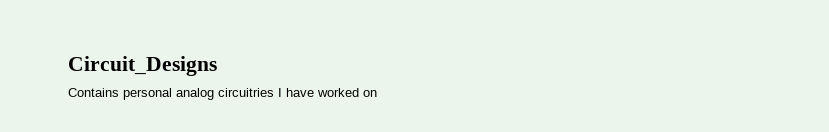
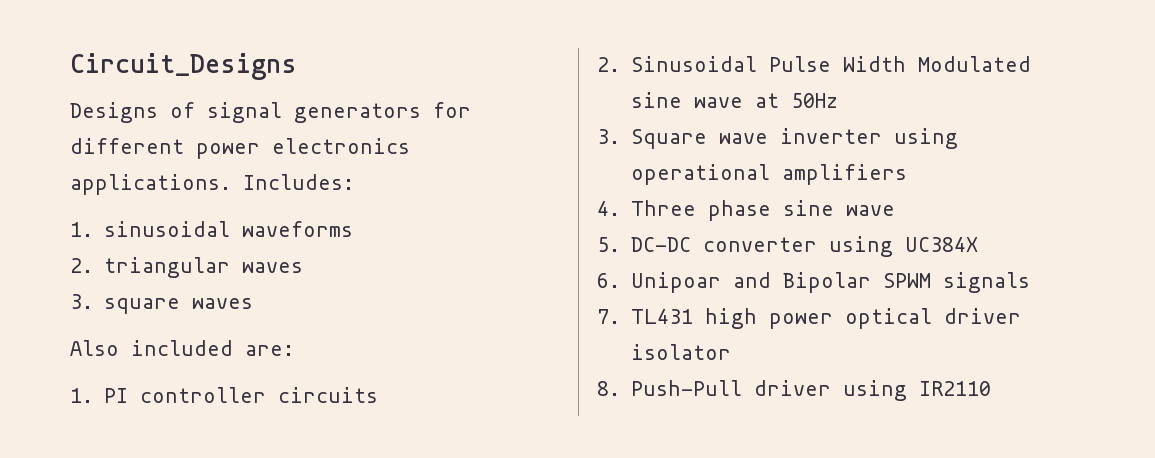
[68,88,377,100] Contains personal analog circuitries I have worked on -> [70,102,471,123] [70,138,410,159] [70,174,354,195] [70,221,353,237] [70,257,303,278] [70,294,253,314] [70,340,294,356] [70,387,378,403] [597,56,1031,72] [630,92,838,108] [597,128,958,149] [630,164,907,185] [597,200,895,221] [597,236,978,257] [597,272,1030,293] [597,308,1021,329] [630,344,731,360] [597,380,991,401] Designs of signal generators for different power electronics applications. Includes: // 1. sinusoidal waveforms // 2. triangular waves // 3. square waves // Also included are: // 1. PI controller circuits // 2. Sinusoidal Pulse Width Modulated sine wave at 50Hz // 3. Square wave inverter using operational amplifiers // 4. Three phase sine wave // 5. DC-DC converter using UC384X // 6. Unipoar and Bipolar SPWM signals // 7. TL431 high power optical driver isolator // 8. Push-Pull driver using IR2110

